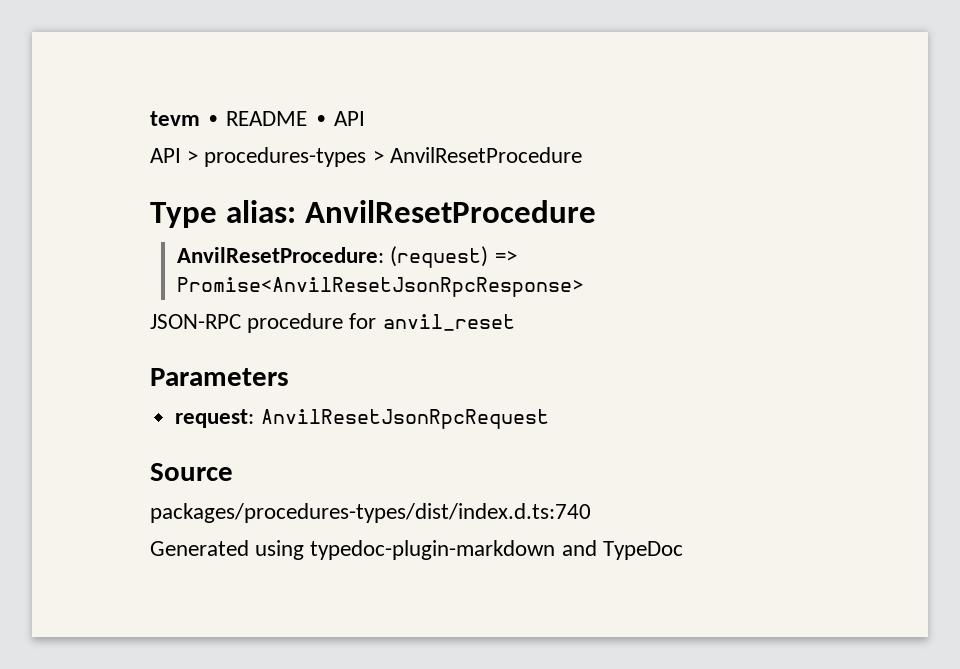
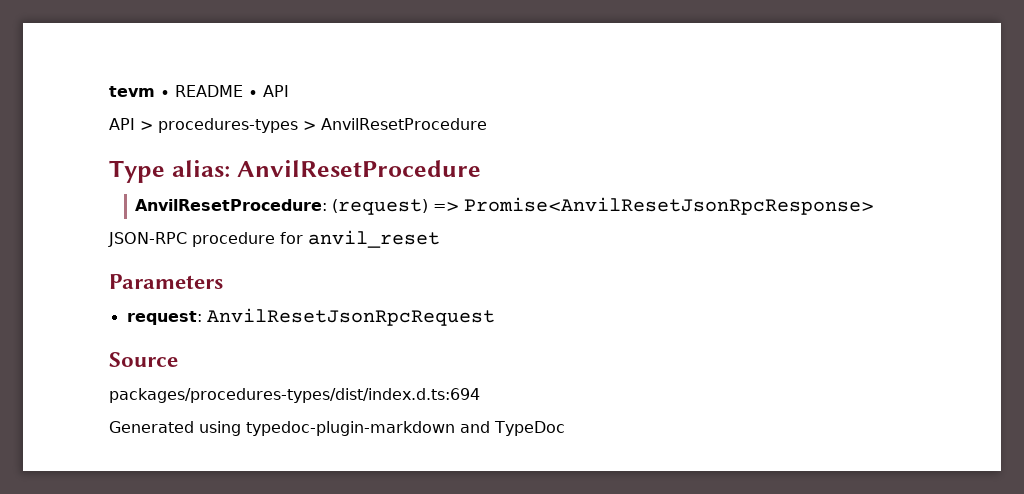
[150,503,591,523] packages/procedures-types/dist/index.d.ts:740 -> [109,388,480,403] packages/procedures-types/dist/index.d.ts:694

